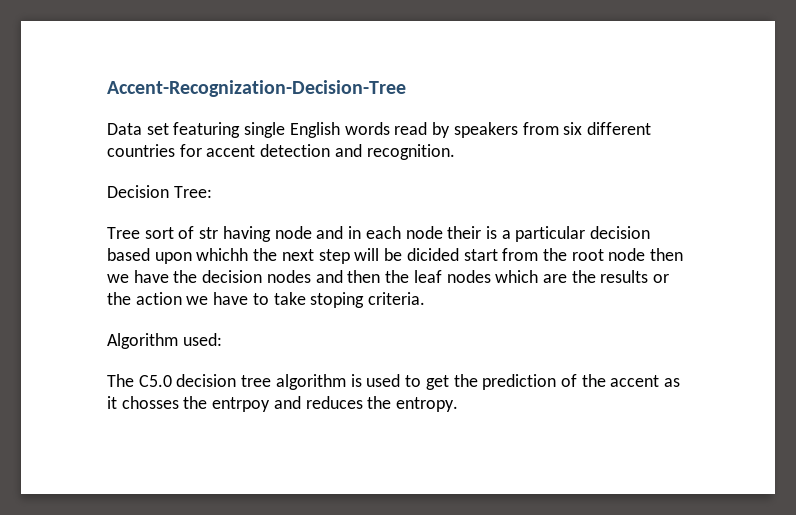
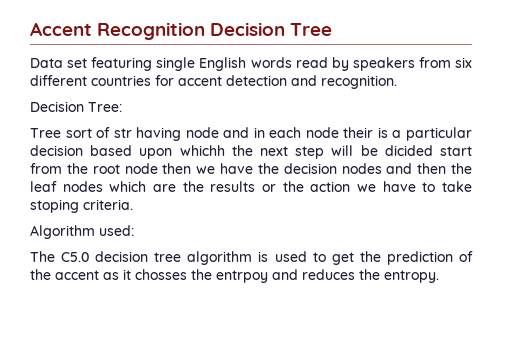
[107,80,406,97] Accent-Recognization-Decision-Tree -> [30,22,333,40] Accent Recognition Decision Tree

